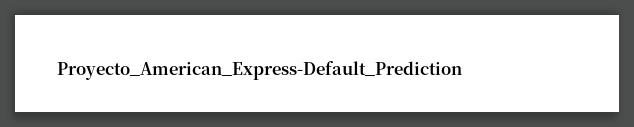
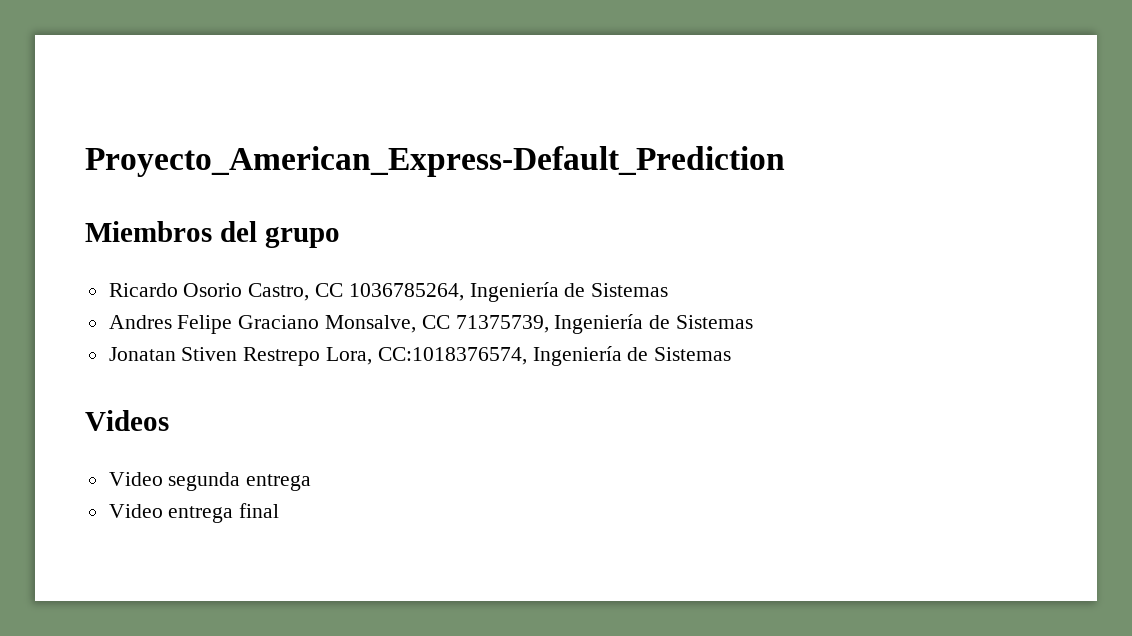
(462, 70) none -> [85,221,340,248] [108,282,669,302] [108,314,754,334] [108,346,732,366] [85,410,169,431] [108,472,312,491] [108,503,280,523] // Miembros del grupo // Ricardo Osorio Castro, CC 1036785264, Ingeniería de Sistemas // Andres Felipe Graciano Monsalve, CC 71375739, Ingeniería de Sistemas // Jonatan Stiven Restrepo Lora, CC:1018376574, Ingeniería de Sistemas // Videos // Video segunda entrega // Video entrega final

